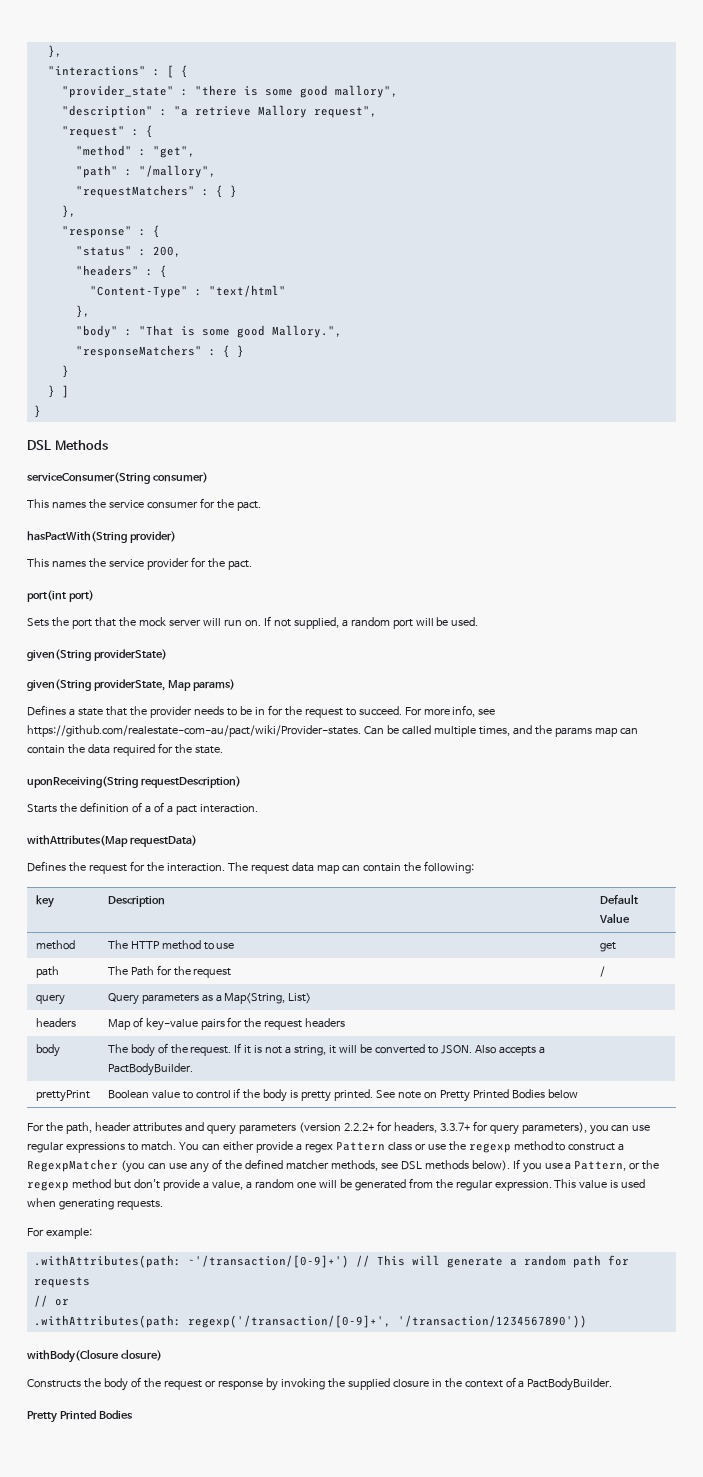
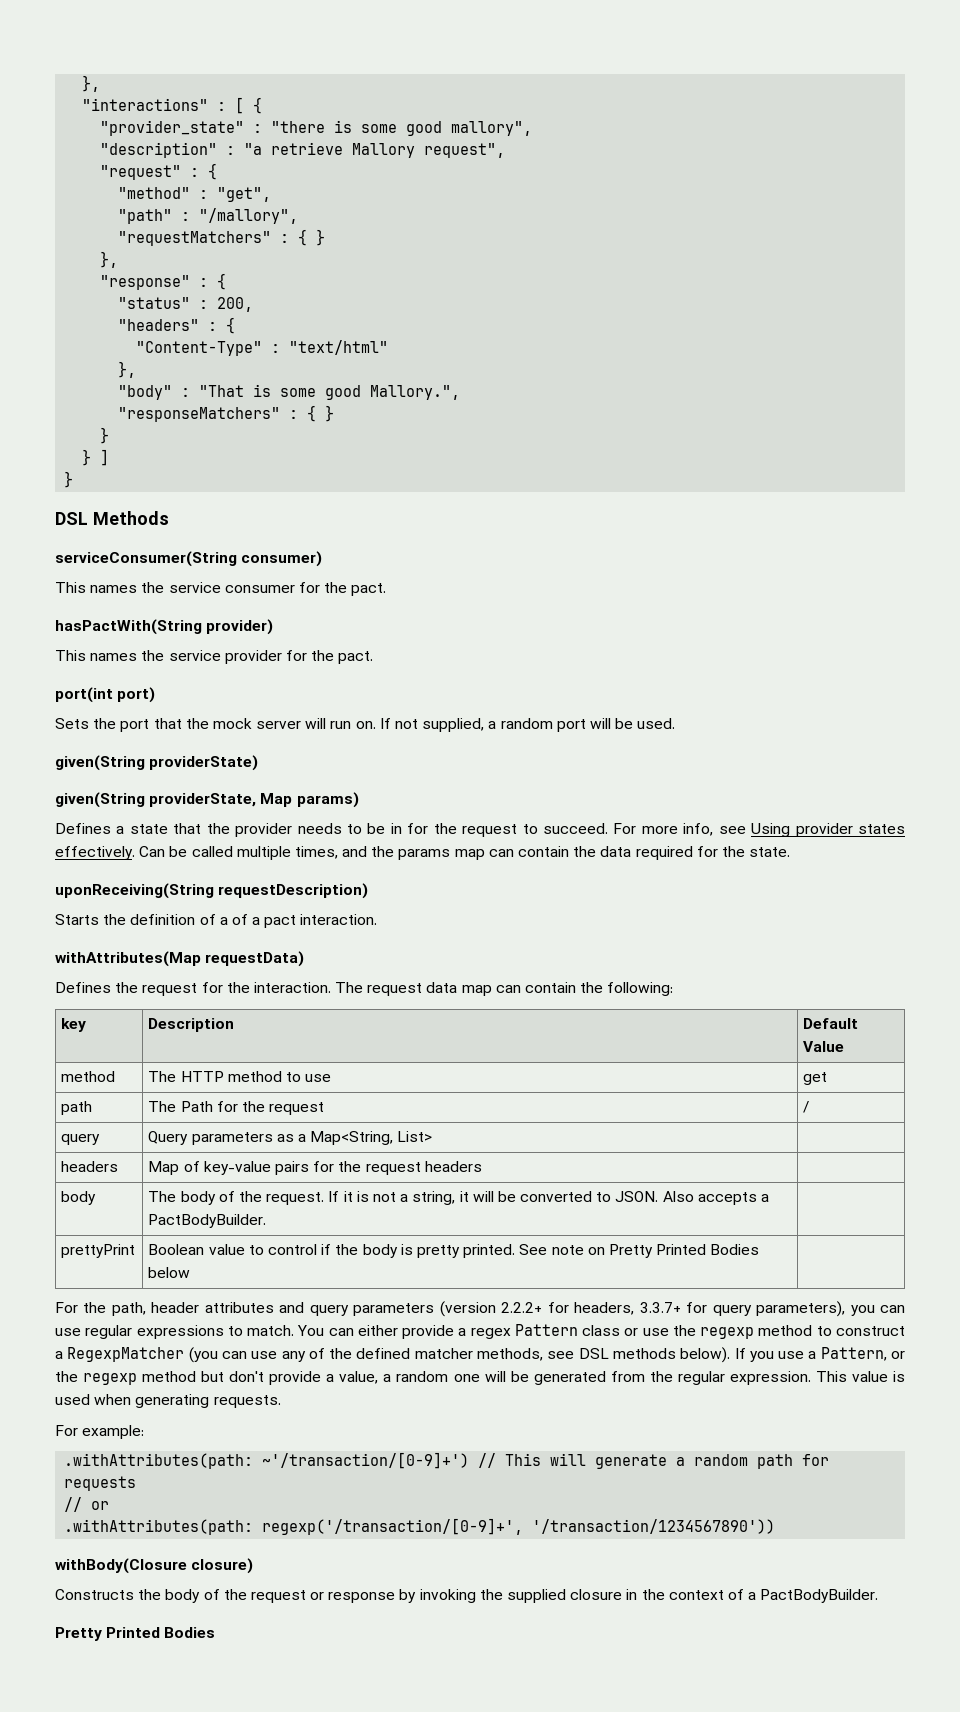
[27,725,361,737] https://github.com/realestate-com-au/pact/wiki/Provider-states. -> [751,823,906,837] [55,846,135,860] Using provider states effectively.

